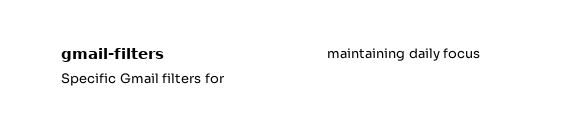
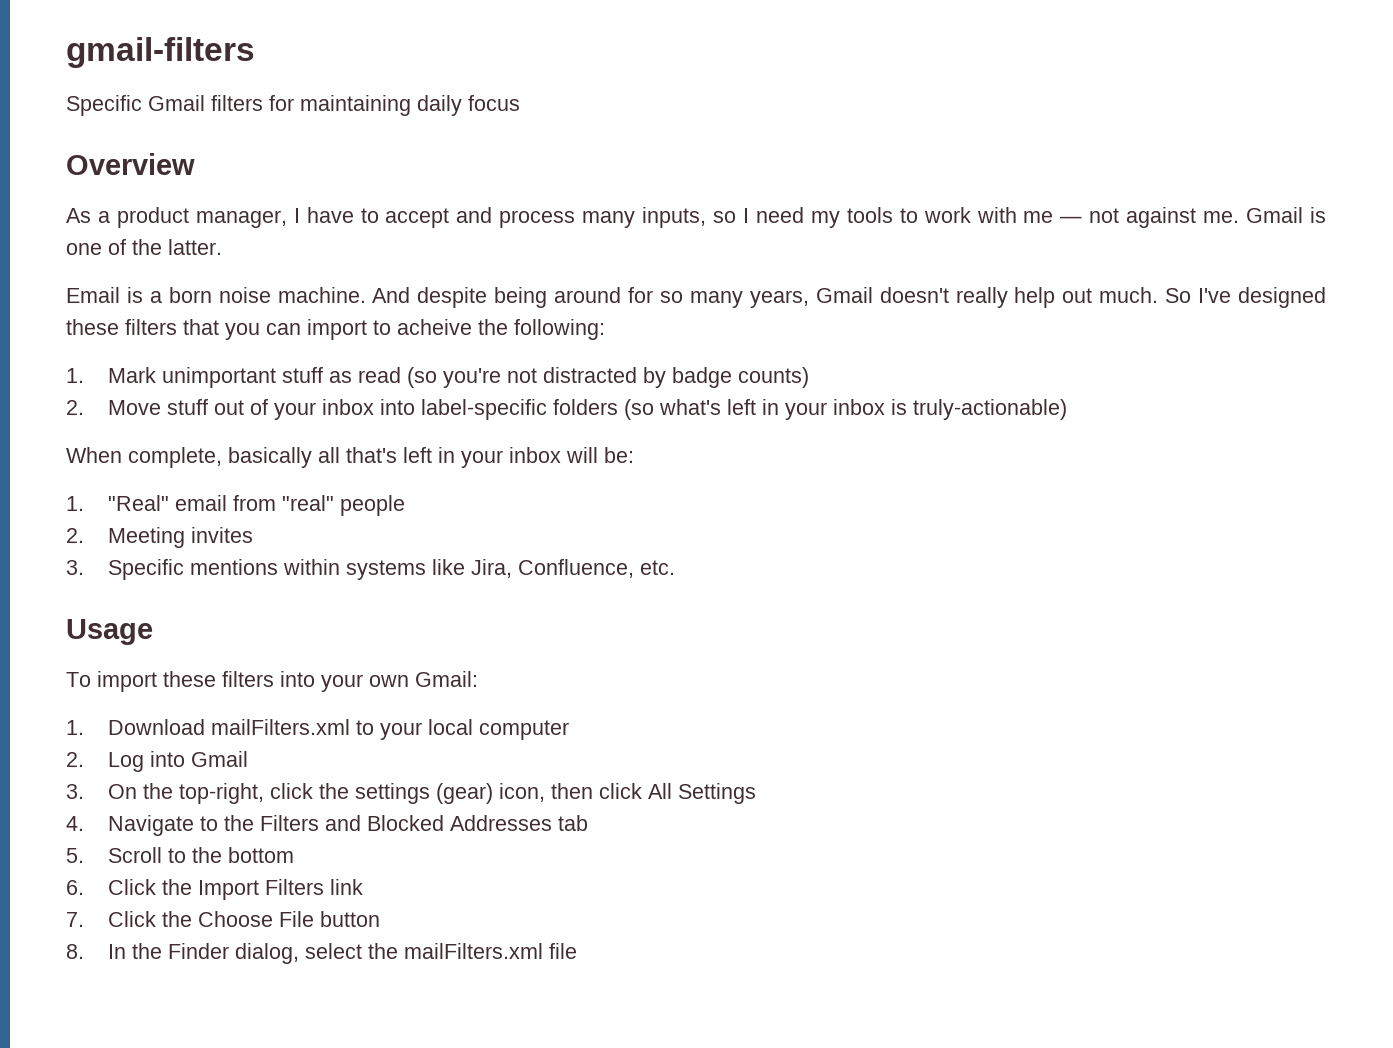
(481, 53) none -> [66,153,195,175] [66,207,1326,228] [66,239,222,255] [66,287,1326,308] [66,319,605,340] [66,367,810,388] [66,399,1068,420] [66,447,634,468] [66,495,406,516] [66,527,254,548] [66,559,676,580] [66,619,153,645] [66,671,478,692] [66,719,570,740] [66,751,249,772] [66,783,757,804] [66,815,589,836] [66,847,295,863] [66,879,364,900] [66,911,381,927] [66,943,578,964] // Overview // As a product manager, I have to accept and process many inputs, so I need my tools to work with me — not against me. Gmail is one of the latter. // Email is a born noise machine. And despite being around for so many years, Gmail doesn't really help out much. So I've designed these filters that you can import to acheive the following: // 1. Mark unimportant stuff as read (so you're not distracted by badge counts) // 2. Move stuff out of your inbox into label-specific folders (so what's left in your inbox is truly-actionable) // When complete, basically all that's left in your inbox will be: // 1. "Real" email from "real" people // 2. Meeting invites // 3. Specific mentions within systems like Jira, Confluence, etc. // Usage // To import these filters into your own Gmail: // 1. Download mailFilters.xml to your local computer // 2. Log into Gmail // 3. On the top-right, click the settings (gear) icon, then click All Settings // 4. Navigate to the Filters and Blocked Addresses tab // 5. Scroll to the bottom // 6. Click the Import Filters link // 7. Click the Choose File button // 8. In the Finder dialog, select the mailFilters.xml file

